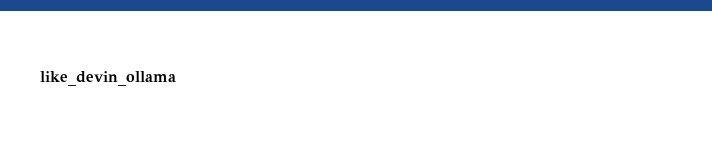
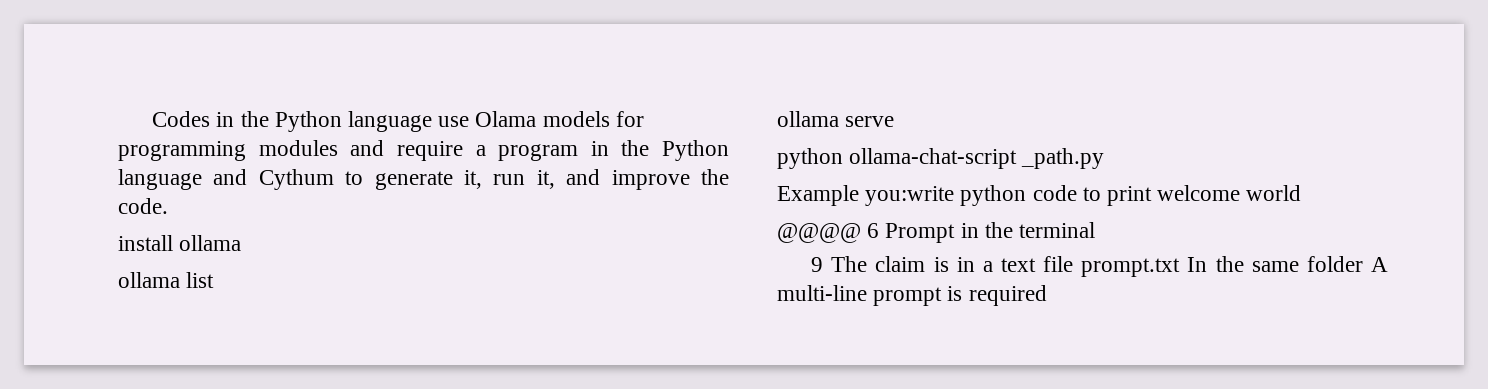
[40,71,176,86] like_devin_ollama -> [152,111,644,132] [118,140,729,161] [118,169,729,190] [118,198,168,214] [118,235,242,251] [118,272,215,288] [777,111,895,127] [777,148,1105,169] [777,185,1302,206] [777,222,1096,243] [811,256,1388,277] [777,285,1047,306] Codes in the Python language use Olama models for programming modules and require a program in the Python language and Cythum to generate it, run it, and improve the code. // install ollama // ollama list // ollama serve // python ollama-chat-script _path.py // Example you:write python code to print welcome world // @@@@ 6 Prompt in the terminal // 9 The claim is in a text file prompt.txt In the same folder A multi-line prompt is required

